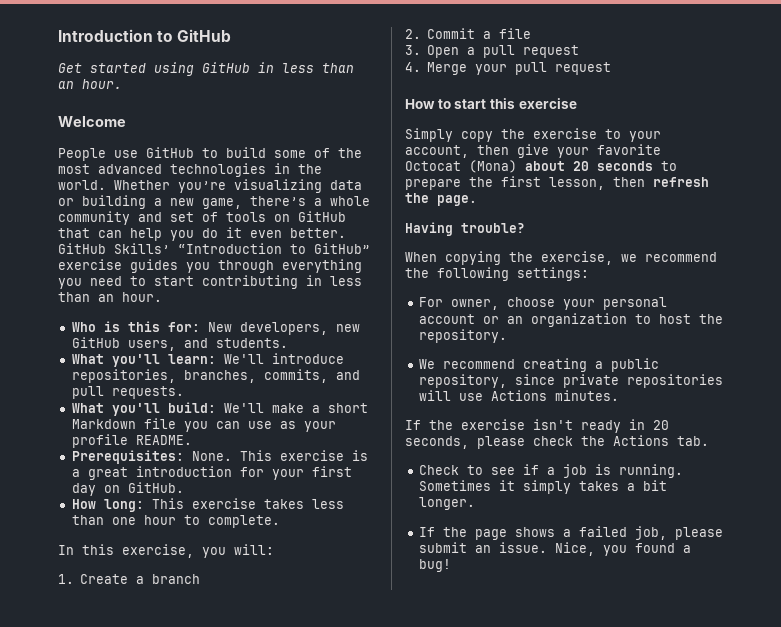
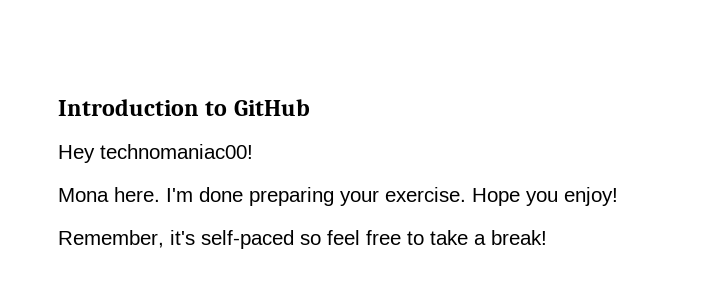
[58,62,354,76] [58,79,122,89] [58,116,126,127] [58,147,362,161] [58,163,322,177] [58,179,362,193] [58,195,370,209] [58,211,346,225] [58,227,346,241] [58,243,370,254] [58,259,362,273] [58,275,362,289] [58,292,162,302] [71,321,360,335] [71,337,288,351] [71,353,344,367] [71,369,360,383] [71,386,184,399] [71,402,368,416] [71,418,336,432] [71,434,192,448] [71,450,368,464] [71,466,352,480] [71,482,184,496] [71,498,344,512] [71,515,280,528] [58,544,274,558] [58,574,201,584] [405,28,532,39] [405,45,580,58] [405,62,612,75] [405,98,577,109] [405,128,661,142] [405,144,661,158] [405,160,677,173] [405,176,709,190] [405,193,477,206] [405,222,525,236] [405,251,717,265] [405,267,589,281] [418,297,667,310] [418,313,723,327] [418,329,507,343] [418,358,659,372] [418,374,723,388] [418,390,619,401] [405,419,669,433] [405,435,709,449] [418,464,683,478] [418,480,667,494] [418,497,475,510] [418,526,723,540] [418,542,691,556] [418,559,451,572] Get started using GitHub in less than an hour. // Welcome // People use GitHub to build some of the most advanced technologies in the world. Whether you’re visualizing data or building a new game, there’s a whole community and set of tools on GitHub that can help you do it even better. GitHub Skills’ “Introduction to GitHub” exercise guides you through everything you need to start contributing in less than an hour. // Who is this for: New developers, new GitHub users, and students. // What you'll learn: We'll introduce repositories, branches, commits, and pull requests. // What you'll build: We'll make a short Markdown file you can use as your profile README. // Prerequisites: None. This exercise is a great introduction for your first day on GitHub. // How long: This exercise takes less than one hour to complete. // In this exercise, you will: // 1. Create a branch // 2. Commit a file // 3. Open a pull request // 4. Merge your pull request // How to start this exercise // Simply copy the exercise to your account, then give your favorite Octocat (Mona) about 20 seconds to prepare the first lesson, then refresh the page. // Having trouble? // When copying the exercise, we recommend the following settings: // For owner, choose your personal account or an organization to host the repository. // We recommend creating a public repository, since private repositories will use Actions minutes. // If the exercise isn't ready in 20 seconds, please check the Actions tab. // Check to see if a job is running. Sometimes it simply takes a bit longer. // If the page shows a failed job, please submit an issue. Nice, you found a bug! -> [58,144,253,163] [58,187,618,206] [58,230,547,249] Hey technomaniac00! // Mona here. I'm done preparing your exercise. Hope you enjoy! // Remember, it's self-paced so feel free to take a break!

